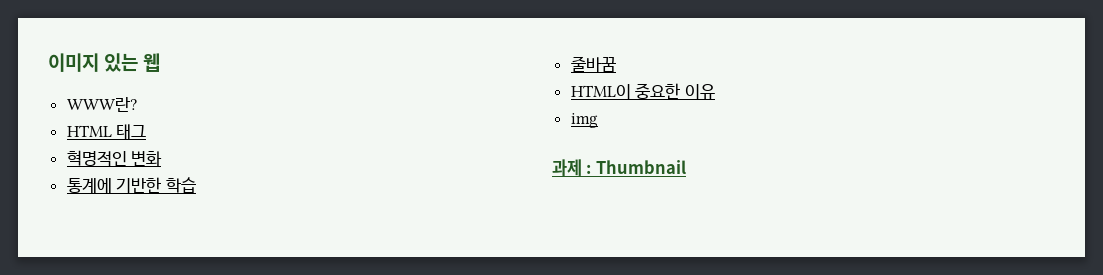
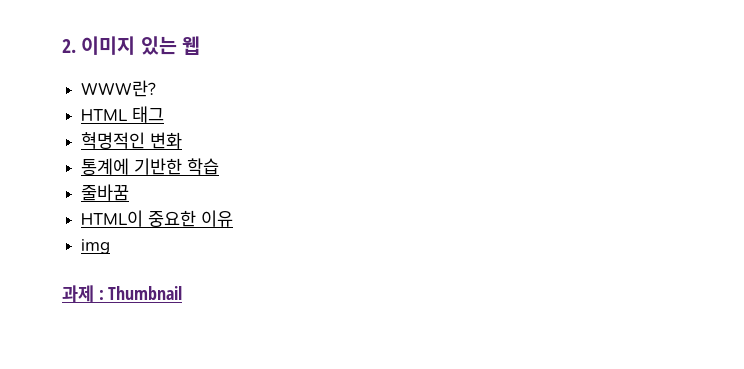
(48, 62) none -> [62,39,76,53] 2.

